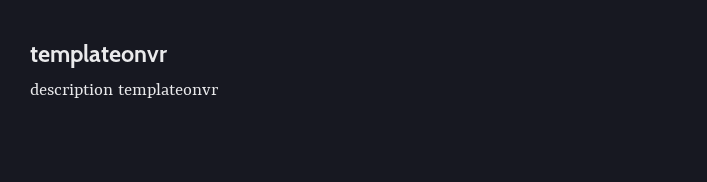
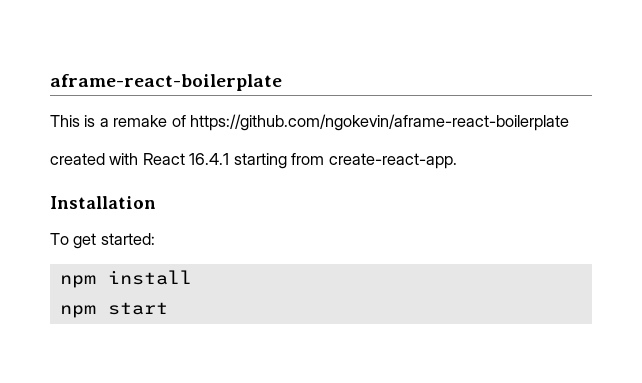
[30,44,168,68] [30,83,218,98] templateonvr // description templateonvr -> [50,74,282,91] [50,114,570,131] [50,153,457,169] [50,196,156,209] [50,233,155,249] [59,270,192,288] [59,302,168,318] aframe-react-boilerplate // This is a remake of https://github.com/ngokevin/aframe-react-boilerplate // created with React 16.4.1 starting from create-react-app. // Installation // To get started: // npm install // npm start

